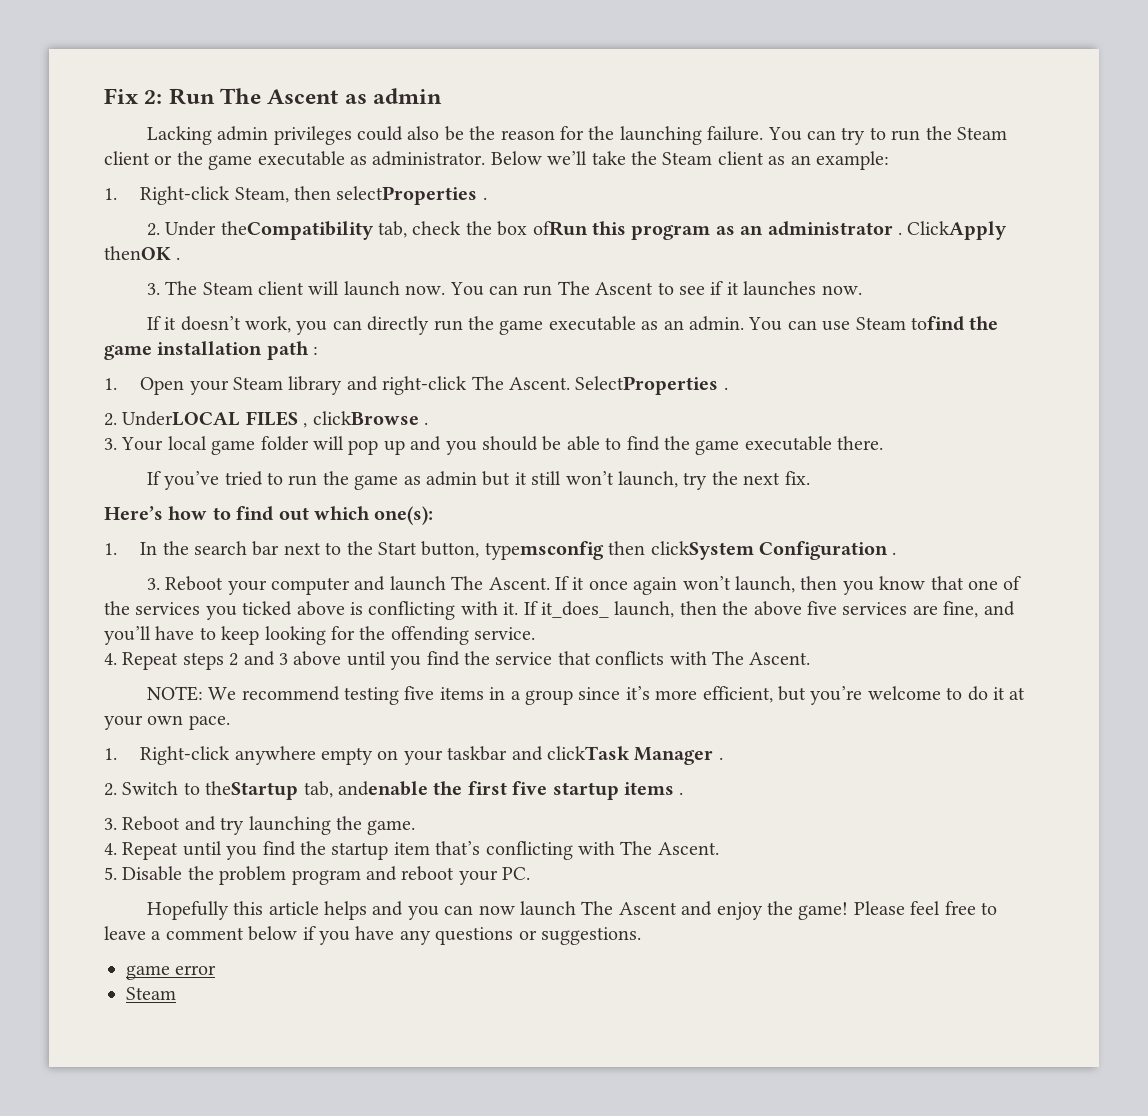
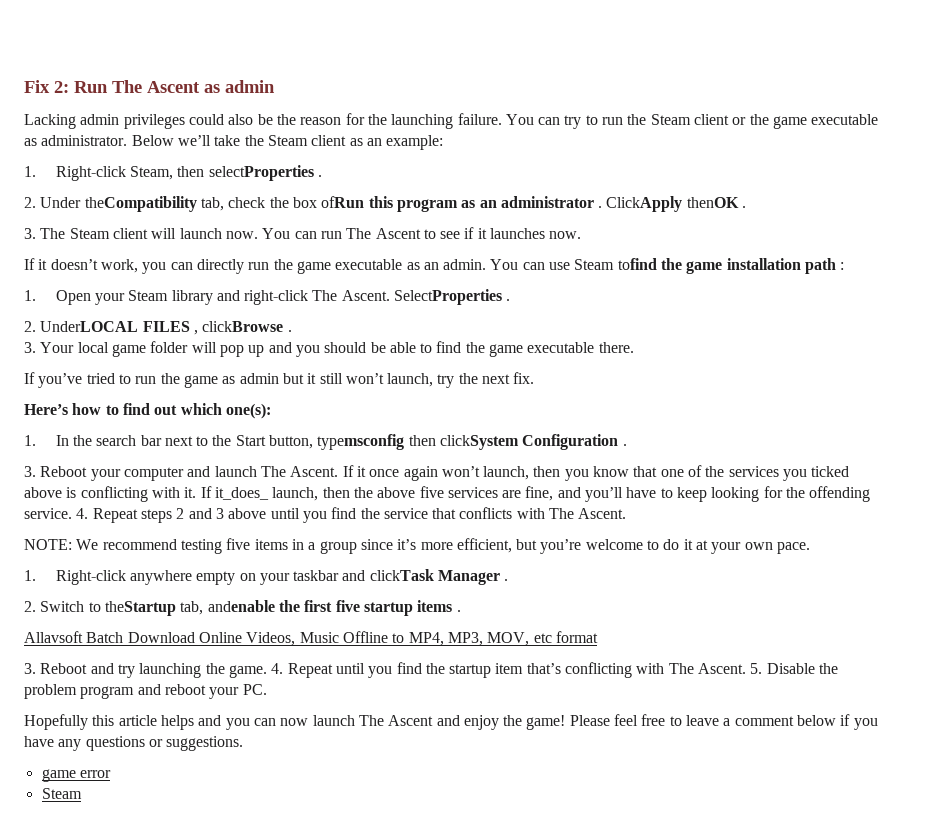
(536, 633) // -> (72, 513) none
(684, 793) none -> [24,631,598,646] // Allavsoft Batch Download Online Videos, Music Offline to MP4, MP3, MOV, etc format
(416, 827) // -> (267, 671) none
(719, 848) // -> (747, 668) none

